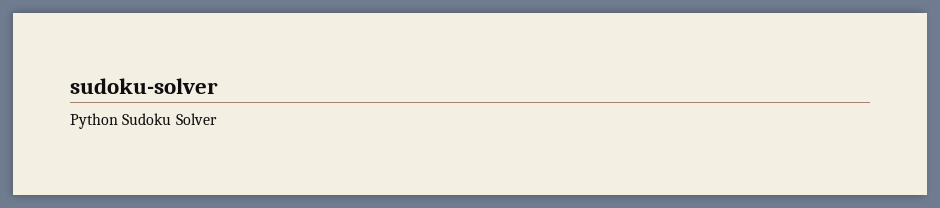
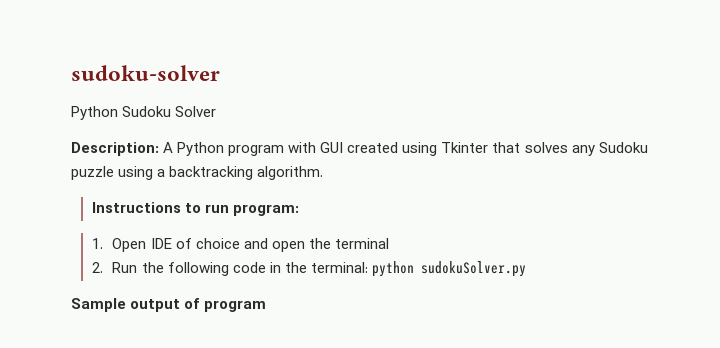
(217, 119) none -> [71,142,648,156] [71,166,324,180] [91,202,299,216] [91,238,389,252] [91,261,526,277] [71,298,267,312] // Description: A Python program with GUI created using Tkinter that solves any Sudoku puzzle using a backtracking algorithm. // Instructions to run program: // 1. Open IDE of choice and open the terminal // 2. Run the following code in the terminal: python sudokuSolver.py // Sample output of program

